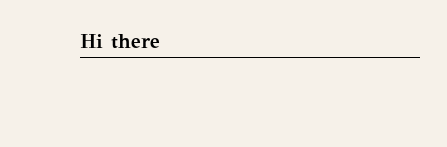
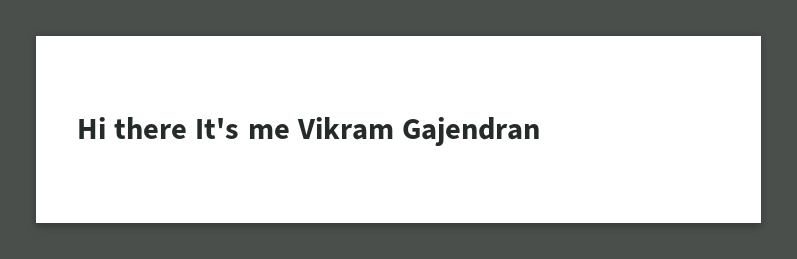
(160, 41) none -> [195,117,541,146] It's me Vikram Gajendran

